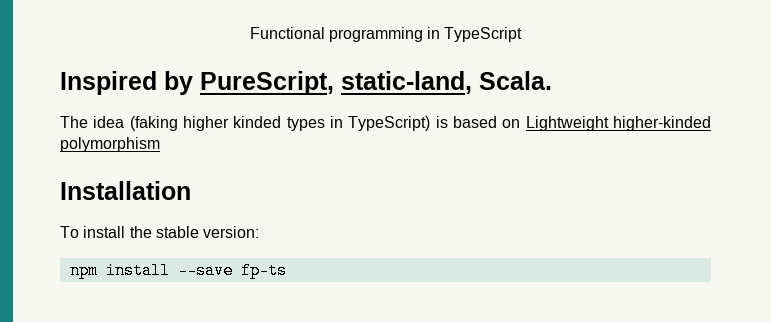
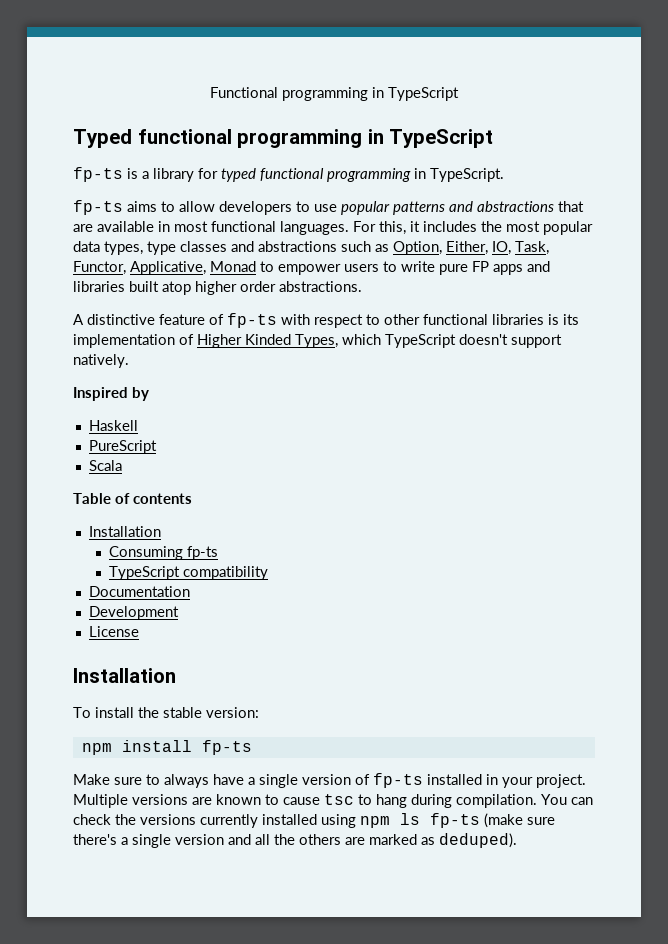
[60,71,552,95] [60,116,711,131] [60,137,160,152] Inspired by PureScript, static-land, Scala. // The idea (faking higher kinded types in TypeScript) is based on Lightweight higher-kinded polymorphism -> [73,129,494,148] [73,167,504,182] [73,200,584,215] [73,221,593,235] [73,241,549,255] [73,261,550,275] [73,281,362,295] [73,313,579,328] [73,334,562,348] [73,354,129,368] [73,387,149,401] [88,420,138,431] [88,440,157,454] [88,460,122,471] [73,493,192,504] [88,526,161,537] [109,546,219,560] [109,566,269,580] [88,586,190,597] [88,606,179,620] [88,626,139,637] Typed functional programming in TypeScript // fp-ts is a library for typed functional programming in TypeScript. // fp-ts aims to allow developers to use popular patterns and abstractions that are available in most functional languages. For this, it includes the most popular data types, type classes and abstractions such as Option, Either, IO, Task, Functor, Applicative, Monad to empower users to write pure FP apps and libraries built atop higher order abstractions. // A distinctive feature of fp-ts with respect to other functional libraries is its implementation of Higher Kinded Types, which TypeScript doesn't support natively. // Inspired by // Haskell // PureScript // Scala // Table of contents // Installation // Consuming fp-ts // TypeScript compatibility // Documentation // Development // License
[177,262,287,279] --save fp-ts -> [201,740,252,755] [73,773,586,788] [73,794,593,808] [73,813,555,828] [73,833,517,848] fp-ts // Make sure to always have a single version of fp-ts installed in your project. Multiple versions are known to cause tsc to hang during compilation. You can check the versions currently installed using npm ls fp-ts (make sure there's a single version and all the others are marked as deduped).

